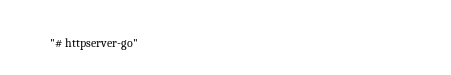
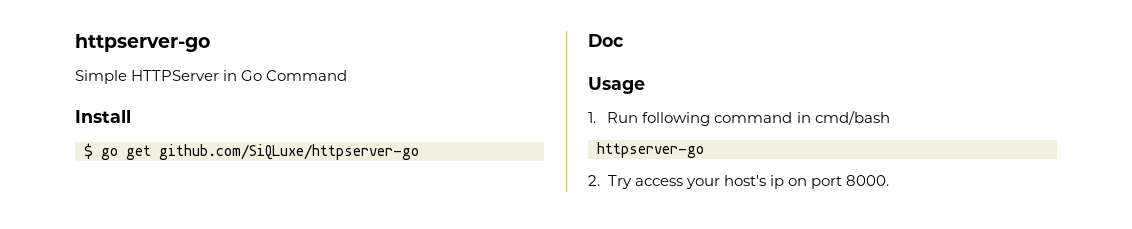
[50,38,139,50] "# httpserver-go" -> [75,34,210,52] [75,70,348,84] [75,110,131,123] [84,143,419,160] [588,34,624,47] [588,77,645,94] [588,110,890,126] [597,142,704,158] [588,175,889,189] httpserver-go // Simple HTTPServer in Go Command // Install // $ go get github.com/SiQLuxe/httpserver-go // Doc // Usage // 1. Run following command in cmd/bash // httpserver-go // 2. Try access your host's ip on port 8000.

